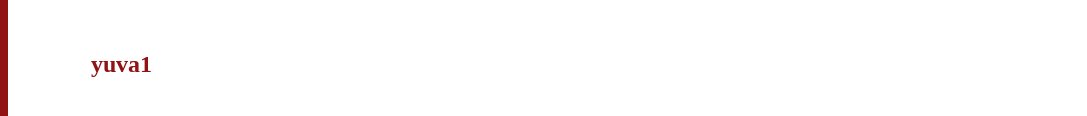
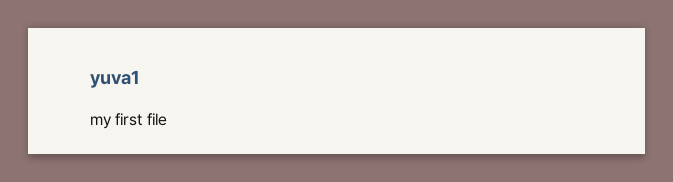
(152, 67) none -> [90,113,167,129] // my first file

